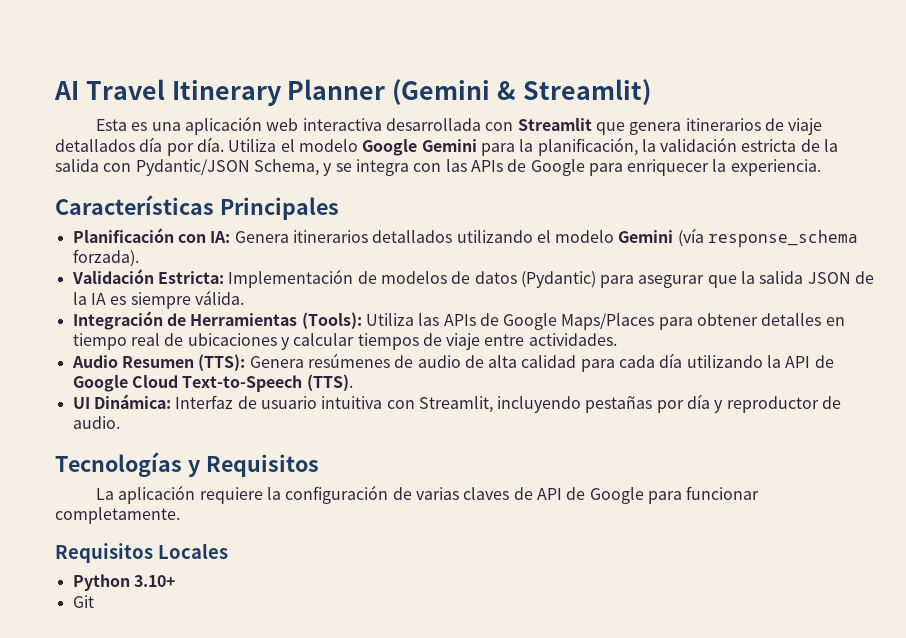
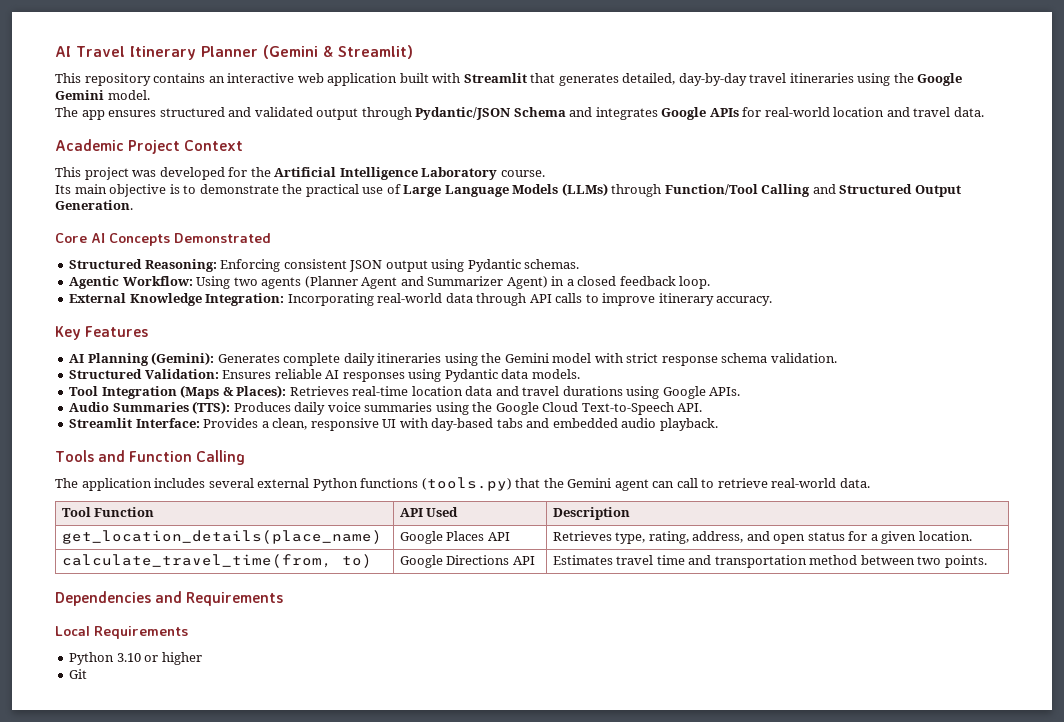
[96,116,823,135] [55,137,839,156] [55,159,821,176] [55,195,339,220] [72,228,859,247] [72,249,139,267] [71,269,875,288] [72,290,244,309] [72,311,845,330] [72,333,617,350] [71,353,834,372] [72,374,353,392] [72,394,842,413] [72,416,120,429] [55,452,319,477] [96,485,760,504] [55,507,180,524] [55,543,228,563] [72,574,175,591] Esta es una aplicación web interactiva desarrollada con Streamlit que genera itinerarios de viaje detallados día por día. Utiliza el modelo Google Gemini para la planificación, la validación estricta de la salida con Pydantic/JSON Schema, y se integra con las APIs de Google para enriquecer la experiencia. // Características Principales // Planificación con IA: Genera itinerarios detallados utilizando el modelo Gemini (vía response_schema forzada). // Validación Estricta: Implementación de modelos de datos (Pydantic) para asegurar que la salida JSON de la IA es siempre válida. // Integración de Herramientas (Tools): Utiliza las APIs de Google Maps/Places para obtener detalles en tiempo real de ubicaciones y calcular tiempos de viaje entre actividades. // Audio Resumen (TTS): Genera resúmenes de audio de alta calidad para cada día utilizando la API de Google Cloud Text-to-Speech (TTS). // UI Dinámica: Interfaz de usuario intuitiva con Streamlit, incluyendo pestañas por día y reproductor de audio. // Tecnologías y Requisitos // La aplicación requiere la configuración de varias claves de API de Google para funcionar completamente. // Requisitos Locales // Python 3.10+ -> [55,73,963,86] [55,90,150,100] [55,107,984,120] [55,139,244,154] [55,167,545,180] [55,183,961,197] [55,200,133,210] [55,233,271,246] [69,259,580,272] [69,276,711,289] [69,293,773,306] [55,326,149,340] [69,352,837,366] [69,369,580,382] [69,385,741,399] [69,401,703,415] [69,418,718,431] [55,450,246,465] [55,477,870,491] [61,507,155,517] [399,507,459,517] [552,507,630,520] [61,530,382,544] [399,531,510,544] [552,531,972,544] [61,554,372,568] [399,555,535,568] [552,555,987,568] [55,591,284,606] [55,626,188,639] [69,652,202,665] This repository contains an interactive web application built with Streamlit that generates detailed, day-by-day travel itineraries using the Google Gemini model. // The app ensures structured and validated output through Pydantic/JSON Schema and integrates Google APIs for real-world location and travel data. // Academic Project Context // This project was developed for the Artificial Intelligence Laboratory course. // Its main objective is to demonstrate the practical use of Large Language Models (LLMs) through Function/Tool Calling and Structured Output Generation. // Core AI Concepts Demonstrated // Structured Reasoning: Enforcing consistent JSON output using Pydantic schemas. // Agentic Workflow: Using two agents (Planner Agent and Summarizer Agent) in a closed feedback loop. // External Knowledge Integration: Incorporating real-world data through API calls to improve itinerary accuracy. // Key Features // AI Planning (Gemini): Generates complete daily itineraries using the Gemini model with strict response schema validation. // Structured Validation: Ensures reliable AI responses using Pydantic data models. // Tool Integration (Maps & Places): Retrieves real-time location data and travel durations using Google APIs. // Audio Summaries (TTS): Produces daily voice summaries using the Google Cloud Text-to-Speech API. // Streamlit Interface: Provides a clean, responsive UI with day-based tabs and embedded audio playback. // Tools and Function Calling // The application includes several external Python functions (tools.py) that the Gemini agent can call to retrieve real-world data. // Tool Function | API Used | Description // get_location_details(place_name) | Google Places API | Retrieves type, rating, address, and open status for a given location. // calculate_travel_time(from, to) | Google Directions API | Estimates travel time and transportation method between two points. // Dependencies and Requirements // Local Requirements // Python 3.10 or higher

